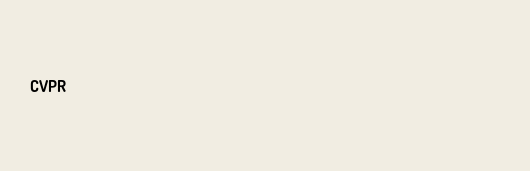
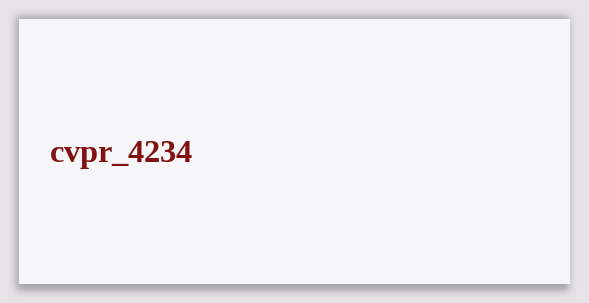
[30,80,66,92] CVPR -> [50,141,192,169] cvpr_4234

